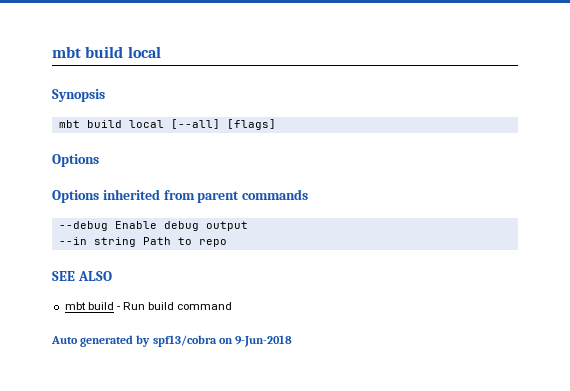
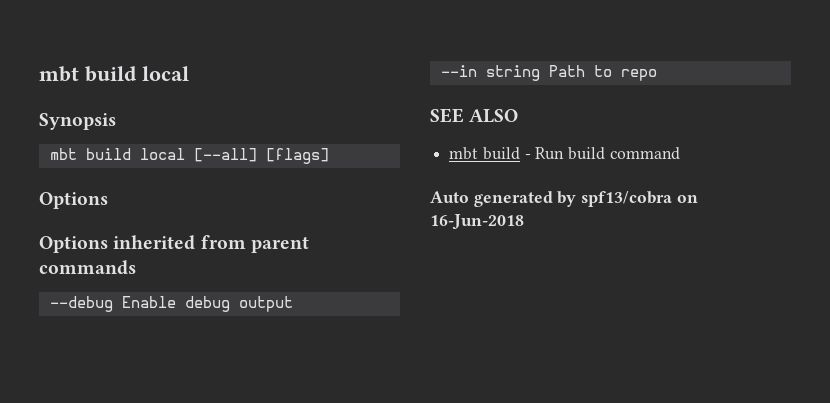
[235,335,293,347] 9-Jun-2018 -> [430,214,524,230] 16-Jun-2018

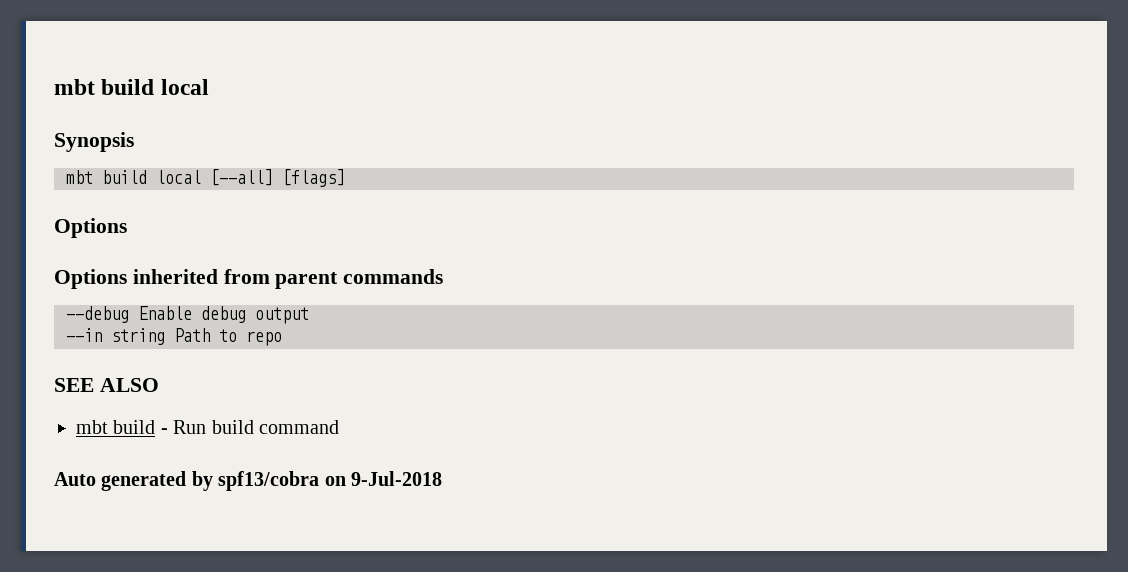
[430,214,524,230] 16-Jun-2018 -> [351,471,442,486] 9-Jul-2018

